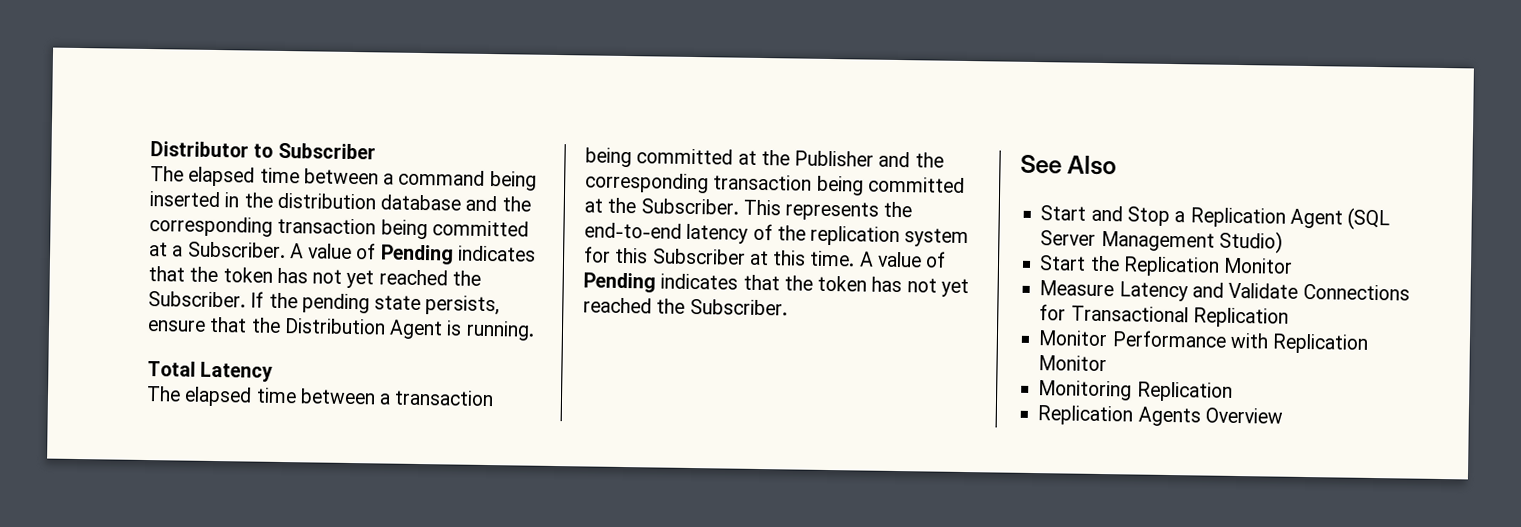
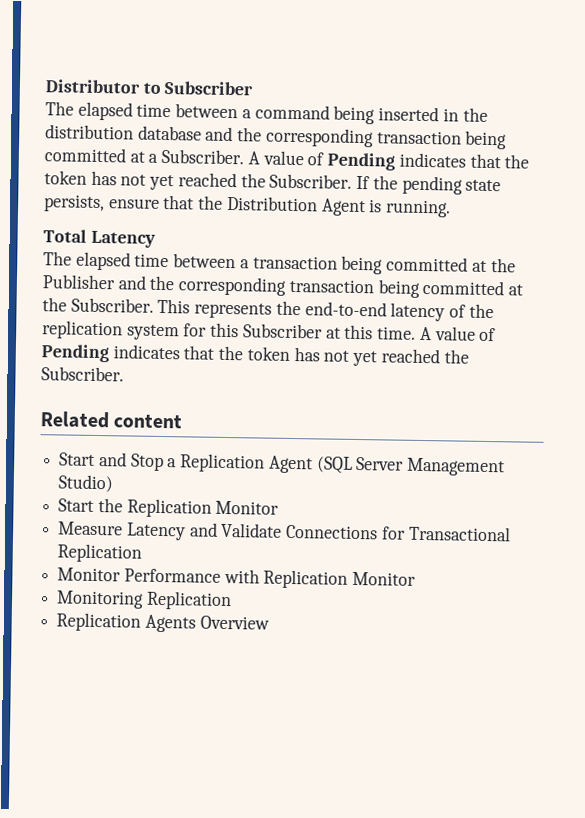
[1020,154,1118,176] See Also -> [40,411,183,429] Related content

